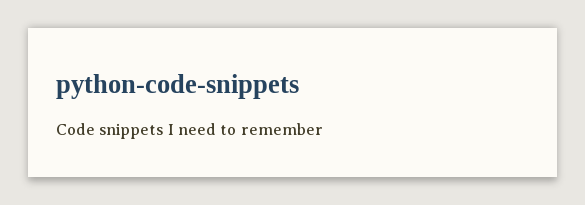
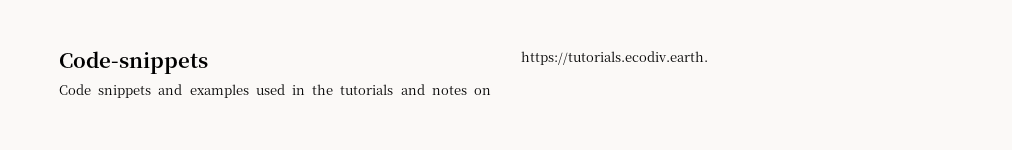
[56,74,299,99] python-code-snippets -> [59,51,208,74] Code-snippets
[167,123,323,135] I need to remember -> [158,84,491,98] [521,51,708,65] and examples used in the tutorials and notes on https://tutorials.ecodiv.earth.

